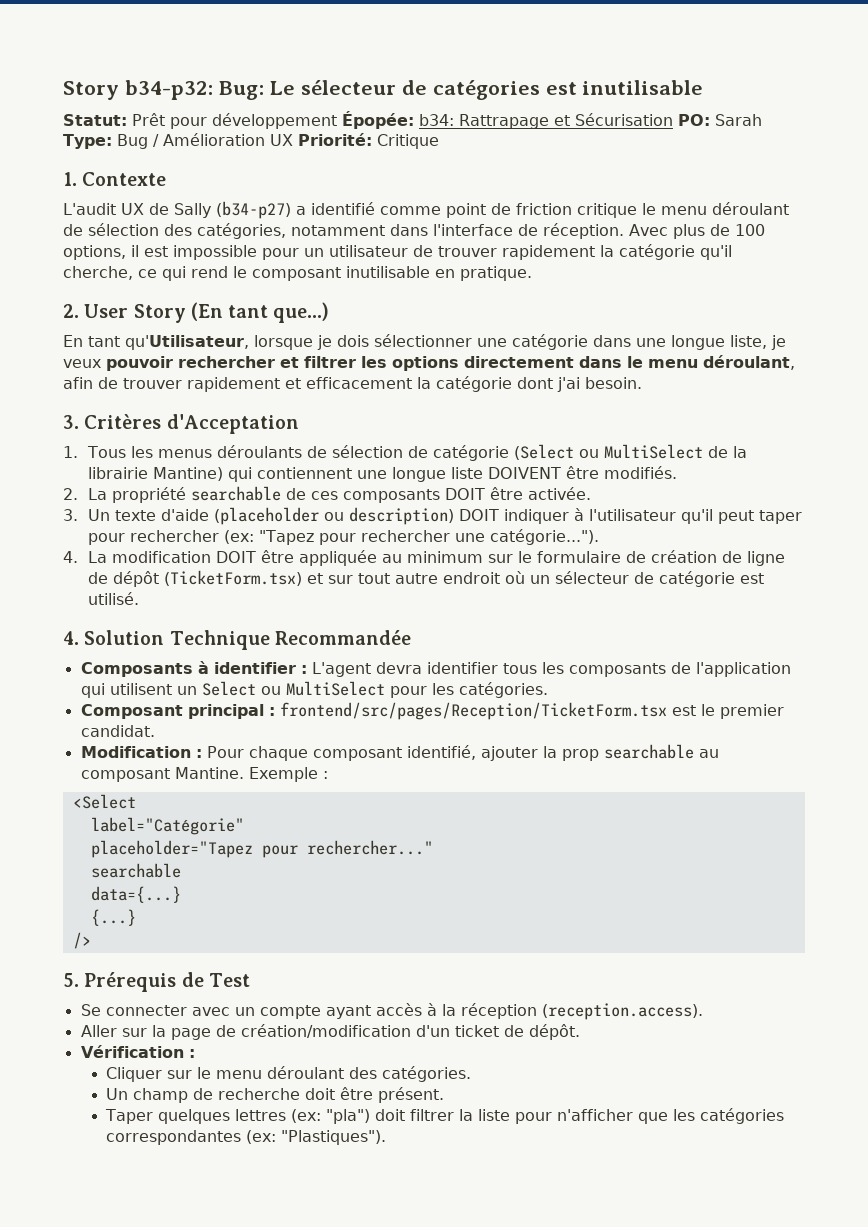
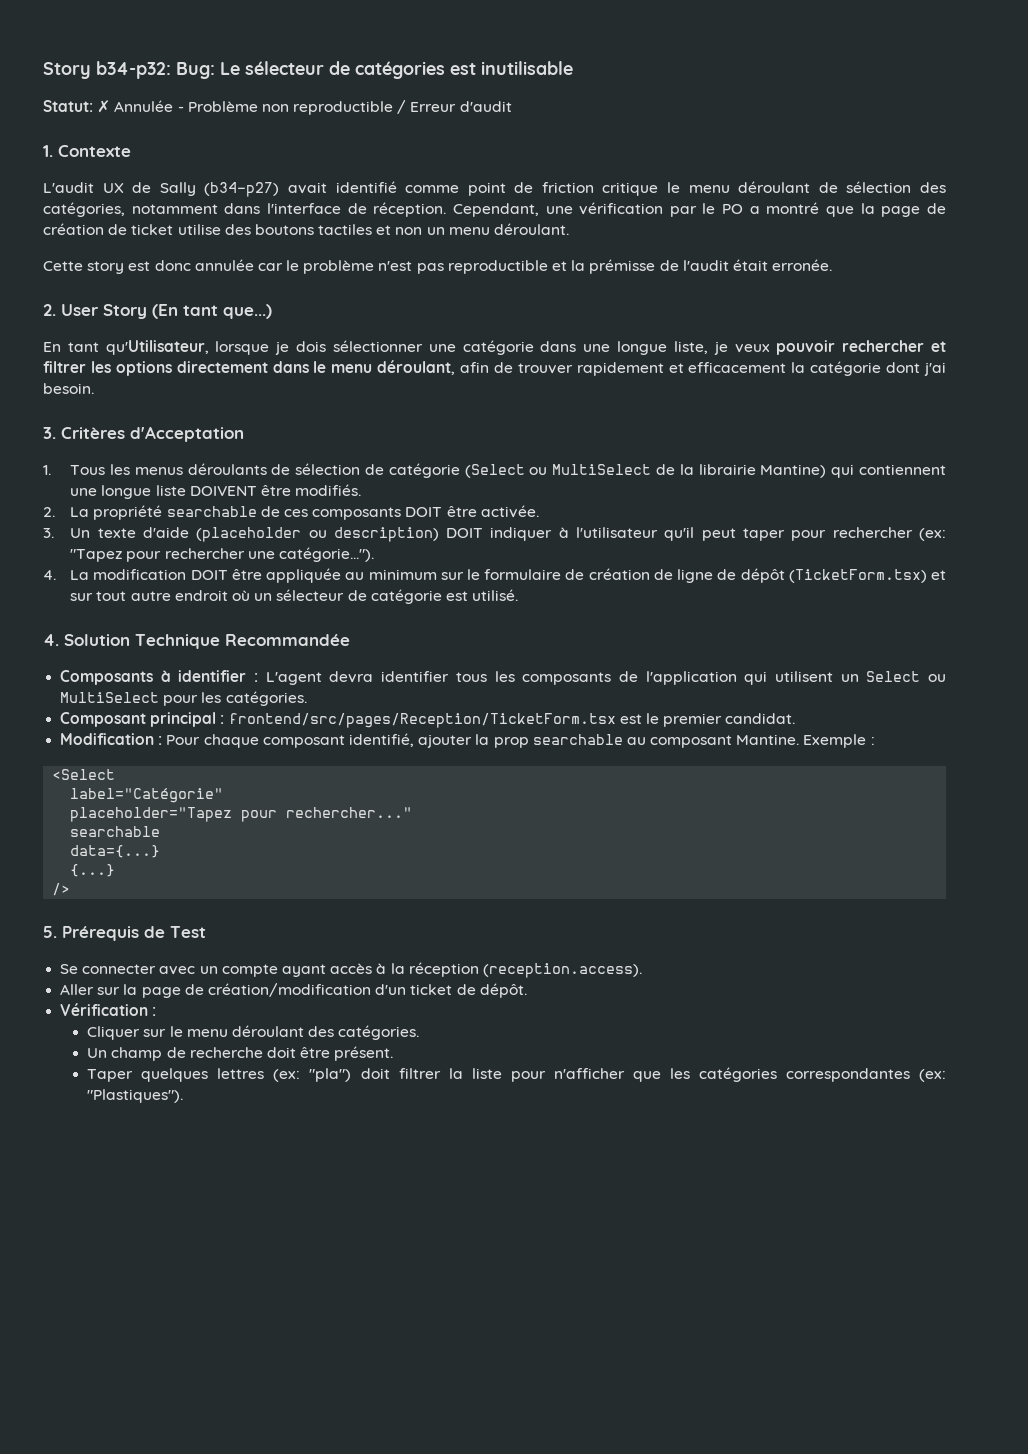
[132,111,762,129] [63,133,439,149] Prêt pour développement Épopée: b34: Rattrapage et Sécurisation PO: Sarah Type: Bug / Amélioration UX Priorité: Critique -> [97,100,512,115] ✗ Annulée - Problème non reproductible / Erreur d'audit
[296,206,306,215] a -> [287,182,327,194] avait
[629,224,765,239] [63,244,732,260] [63,266,532,281] Avec plus de 100 options, il est impossible pour un utilisateur de trouver rapidement la catégorie qu'il cherche, ce qui rend le composant inutilisable en pratique. -> [452,202,946,217] [43,223,570,235] [43,259,833,274] Cependant, une vérification par le PO a montré que la page de création de ticket utilise des boutons tactiles et non un menu déroulant. // Cette story est donc annulée car le problème n'est pas reproductible et la prémisse de l'audit était erronée.

